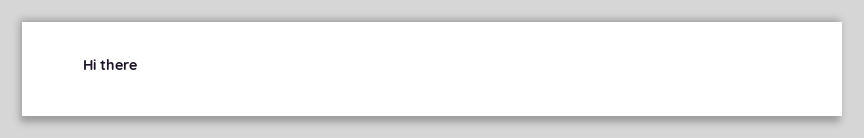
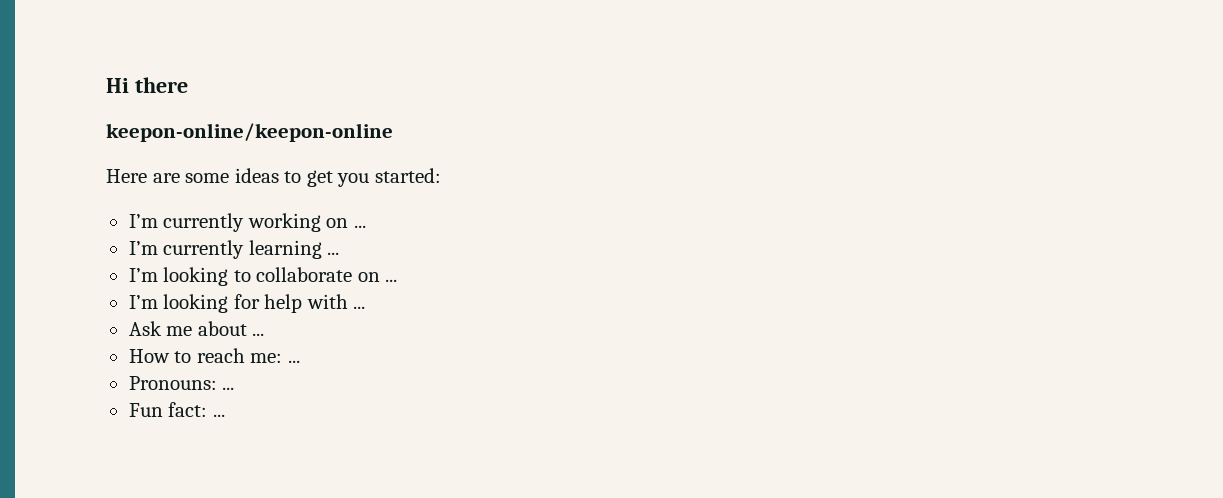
(137, 64) none -> [106,123,393,142] [106,168,441,187] [128,213,366,232] [128,240,340,259] [128,267,398,286] [128,294,366,313] [128,321,265,336] [128,348,300,363] [128,376,235,390] [128,402,225,417] // keepon-online/keepon-online // Here are some ideas to get you started: // I’m currently working on ... // I’m currently learning ... // I’m looking to collaborate on ... // I’m looking for help with ... // Ask me about ... // How to reach me: ... // Pronouns: ... // Fun fact: ...

